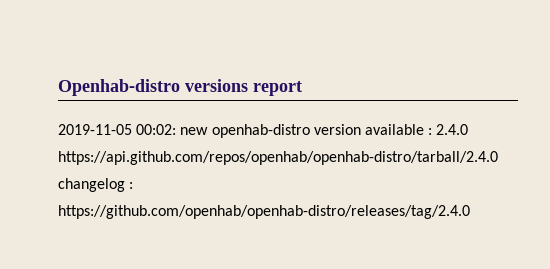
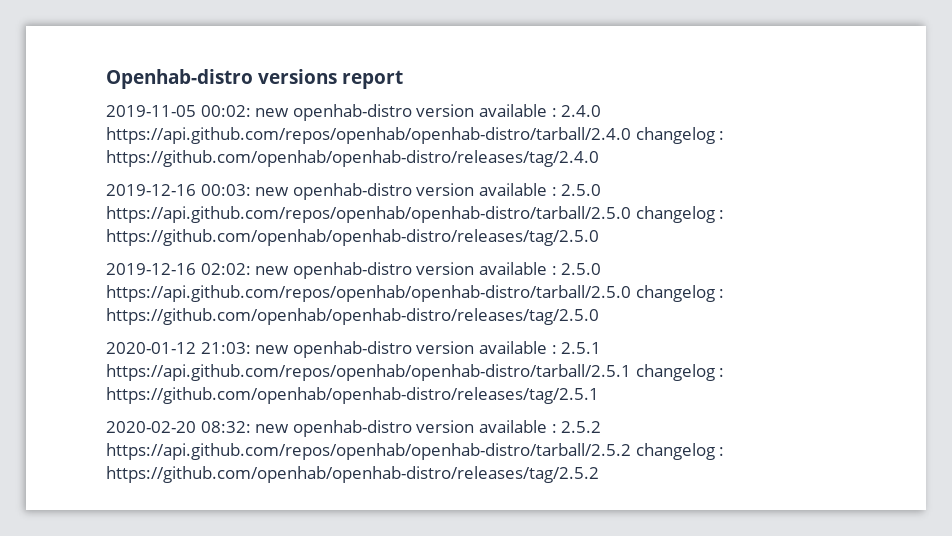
(470, 212) none -> [106,183,602,200] [106,206,725,223] [106,229,599,246] [106,262,602,279] [106,285,725,302] [106,308,599,325] [106,341,602,358] [106,364,725,381] [106,387,599,404] [106,420,602,437] [106,443,725,460] [106,466,599,483] // 2019-12-16 00:03: new openhab-distro version available : 2.5.0 https://api.github.com/repos/openhab/openhab-distro/tarball/2.5.0 changelog : https://github.com/openhab/openhab-distro/releases/tag/2.5.0 // 2019-12-16 02:02: new openhab-distro version available : 2.5.0 https://api.github.com/repos/openhab/openhab-distro/tarball/2.5.0 changelog : https://github.com/openhab/openhab-distro/releases/tag/2.5.0 // 2020-01-12 21:03: new openhab-distro version available : 2.5.1 https://api.github.com/repos/openhab/openhab-distro/tarball/2.5.1 changelog : https://github.com/openhab/openhab-distro/releases/tag/2.5.1 // 2020-02-20 08:32: new openhab-distro version available : 2.5.2 https://api.github.com/repos/openhab/openhab-distro/tarball/2.5.2 changelog : https://github.com/openhab/openhab-distro/releases/tag/2.5.2

